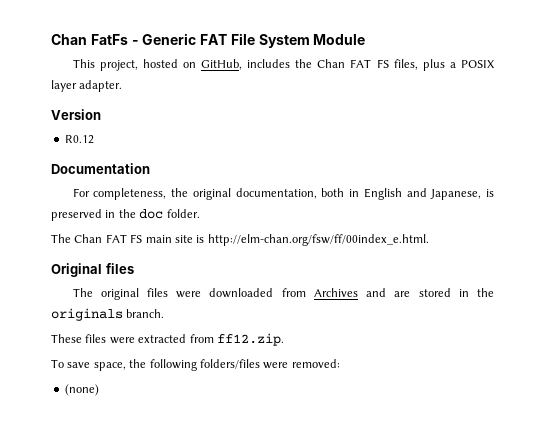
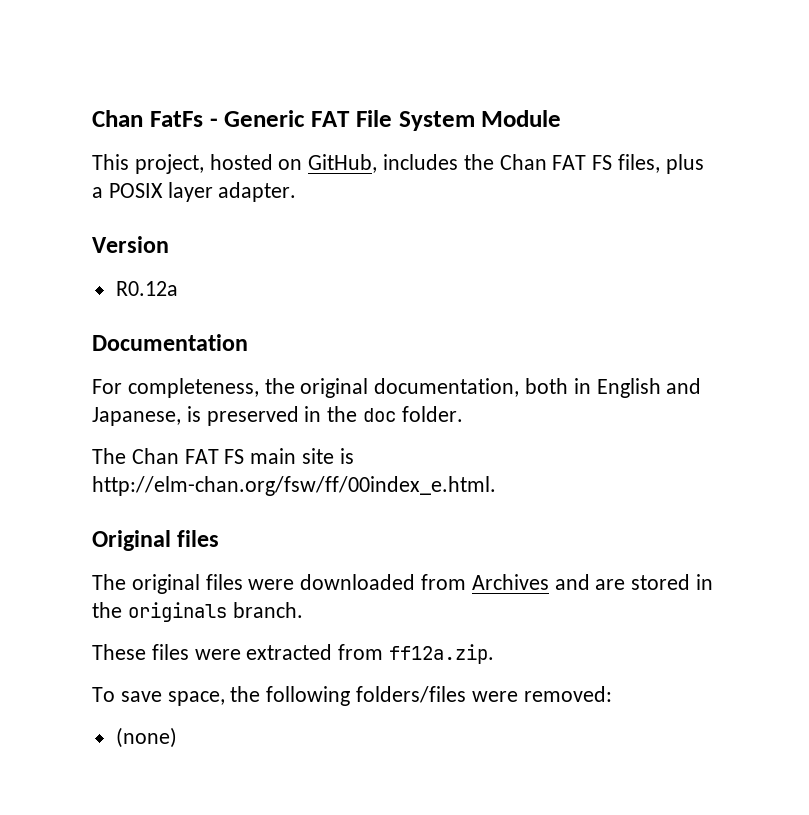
[64,135,94,144] R0.12 -> [115,281,178,296] R0.12a
[216,333,284,346] ff12.zip. -> [389,644,495,664] ff12a.zip.

